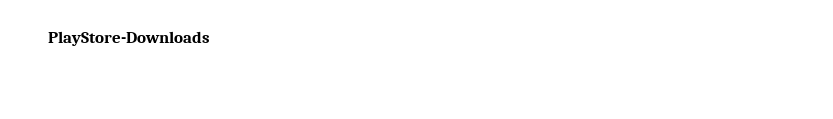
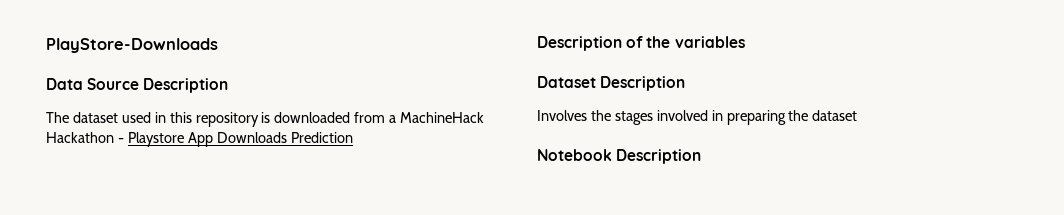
(210, 38) none -> [46,78,229,93] [46,112,485,127] [46,132,353,147] [537,36,745,51] [537,76,686,91] [537,110,858,125] [537,149,702,164] // Data Source Description // The dataset used in this repository is downloaded from a MachineHack Hackathon - Playstore App Downloads Prediction // Description of the variables // Dataset Description // Involves the stages involved in preparing the dataset // Notebook Description

